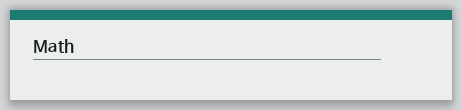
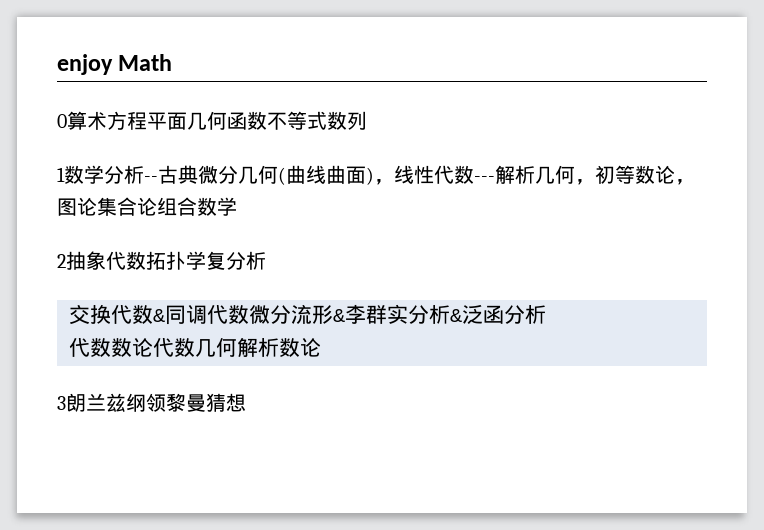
(33, 46) none -> [57,54,113,75] enjoy
(74, 46) none -> [57,111,367,130] [57,165,695,185] [57,197,237,216] [57,251,266,270] [69,304,546,325] [69,337,321,357] [57,393,246,412] // 0算术方程平面几何函数不等式数列 // 1数学分析--古典微分几何(曲线曲面)，线性代数---解析几何，初等数论，图论集合论组合数学 // 2抽象代数拓扑学复分析 // 交换代数&同调代数微分流形&李群实分析&泛函分析 // 代数数论代数几何解析数论 // 3朗兰兹纲领黎曼猜想

